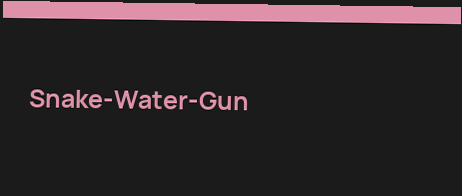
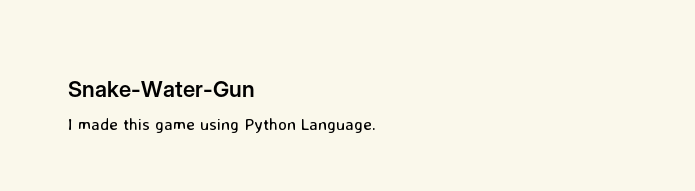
(250, 100) none -> [68,118,376,133] // I made this game using Python Language.

